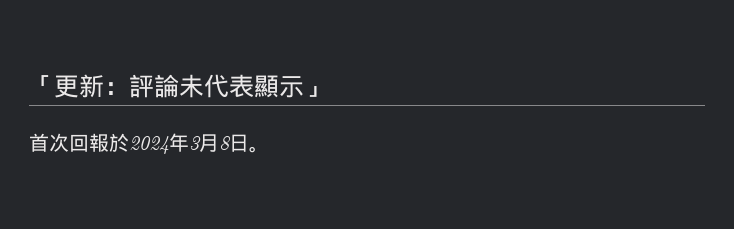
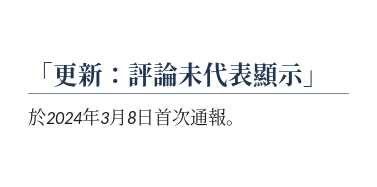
[29,133,109,152] 首次回報 -> (328, 78) none
(249, 143) none -> [154,107,226,126] 首次通報

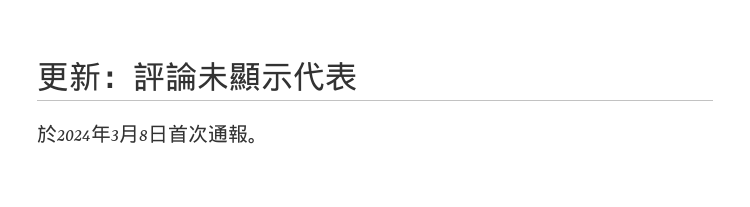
[28,62,53,84] 「 -> (37, 77) none
(203, 74) none -> [229,63,293,91] 顯示
[252,62,328,89] 顯示」 -> (357, 76) none

